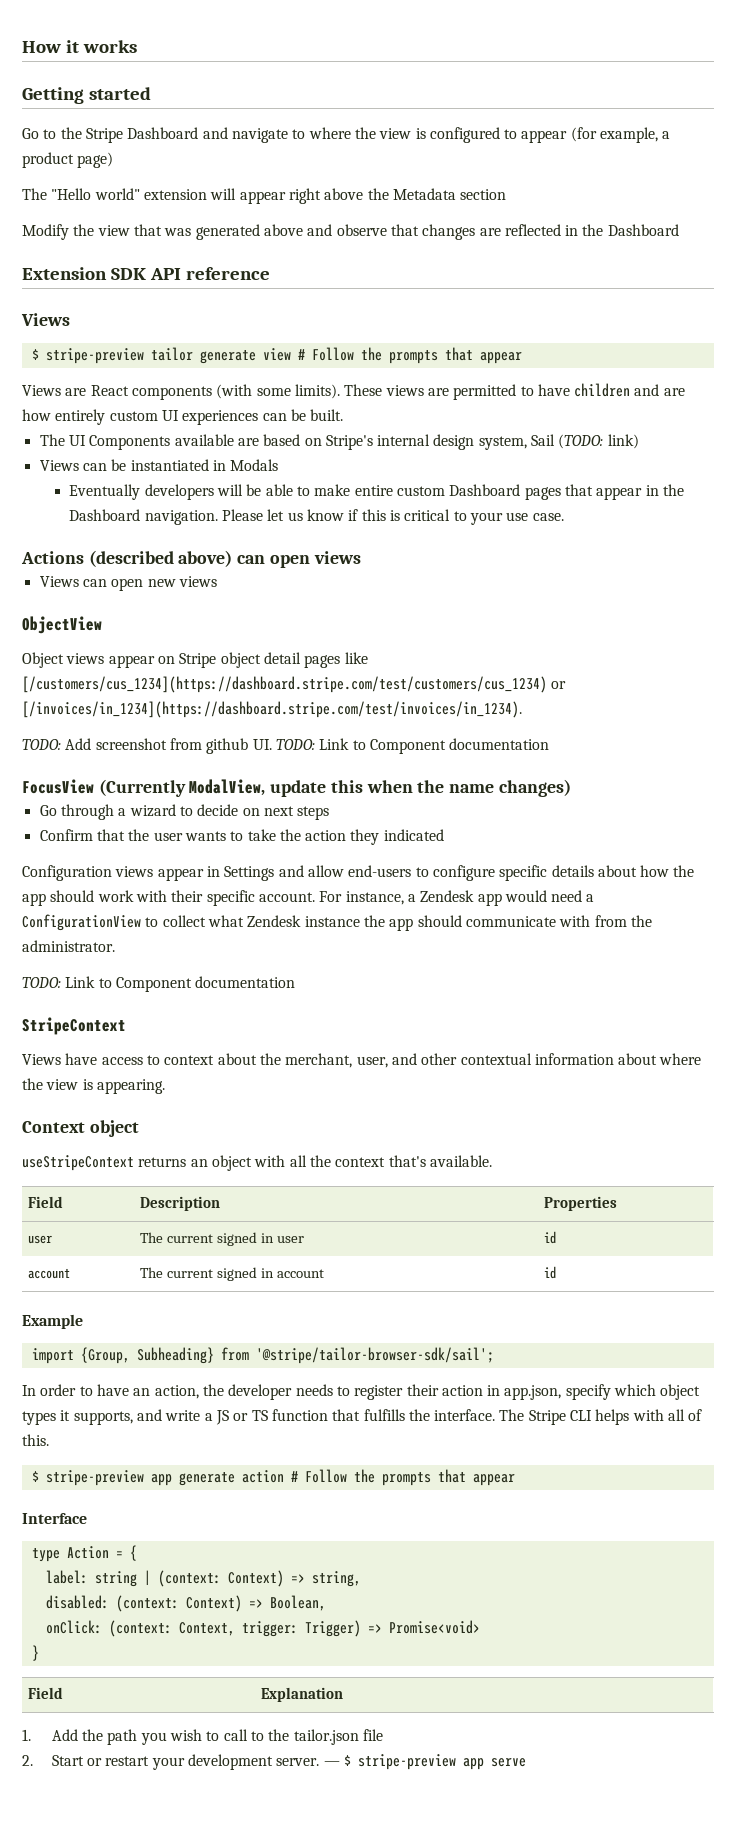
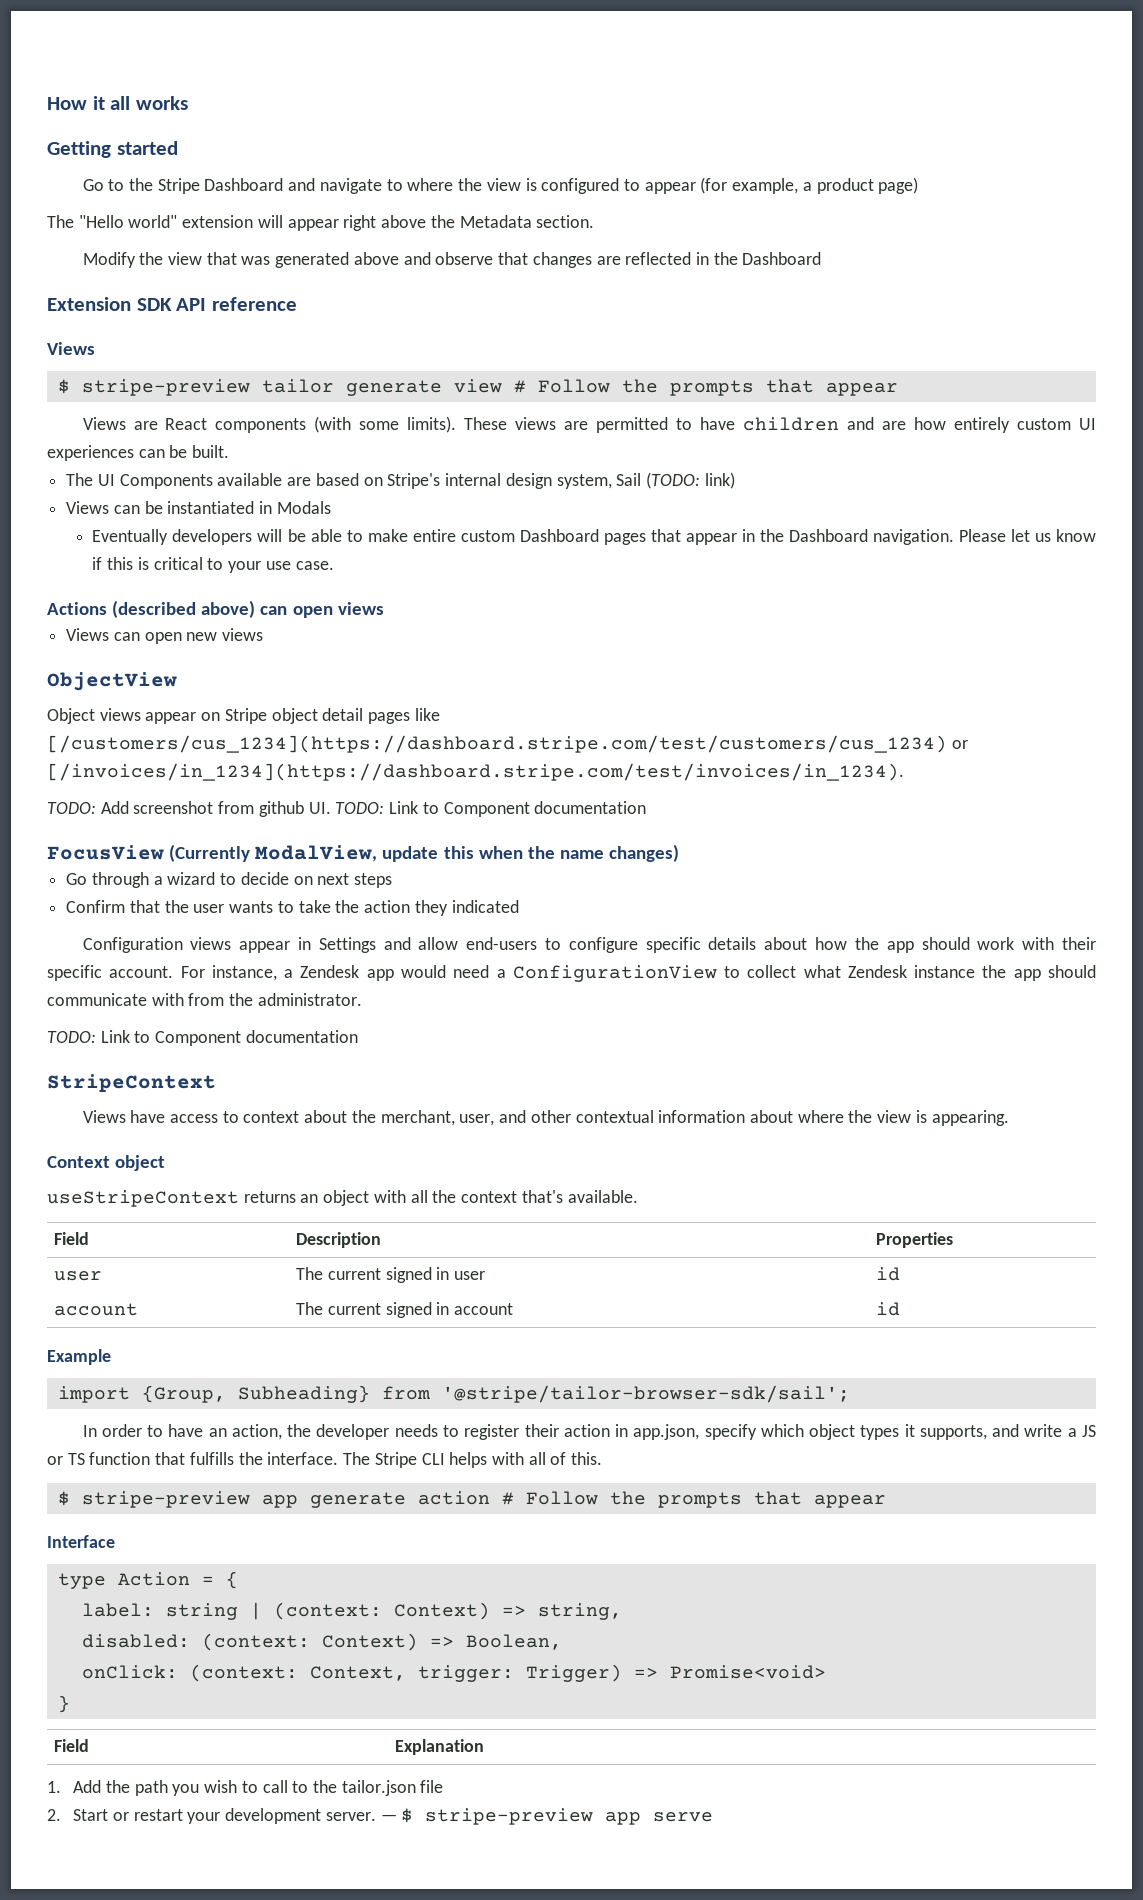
(79, 46) none -> [110,96,131,110] all
[460,189,507,200] section -> [536,215,595,228] section.

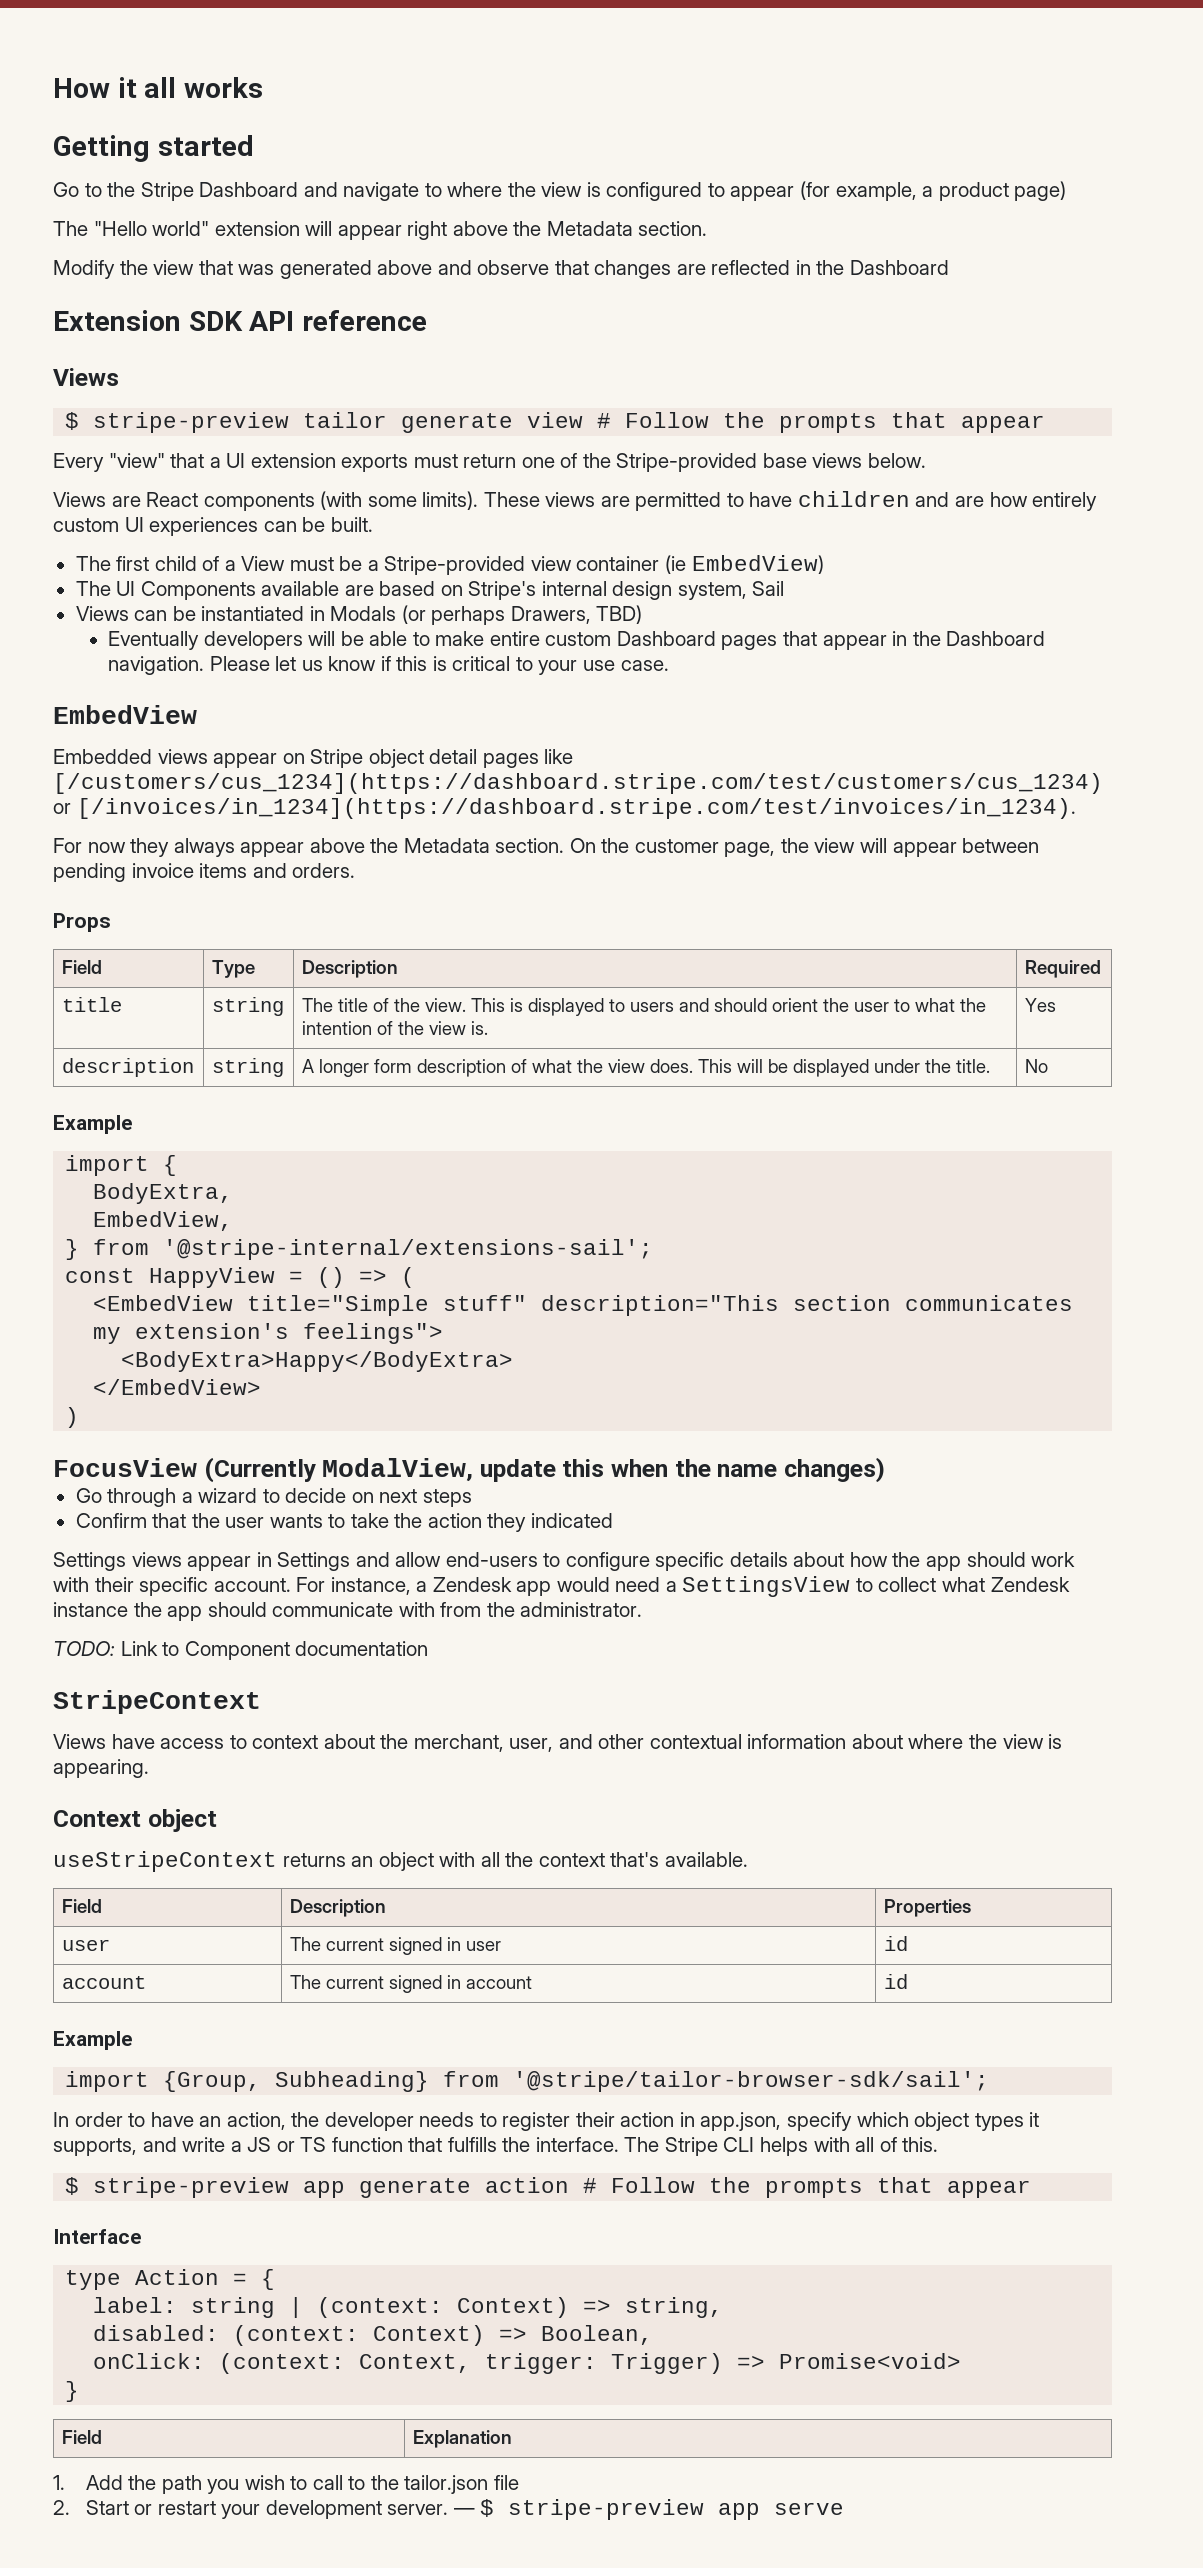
(898, 389) none -> [53,453,927,472] // Every "view" that a UI extension exports must return one of the Stripe-provided base views below.
(230, 451) none -> [75,555,824,575] // The first child of a View must be a Stripe-provided view container (ie EmbedView)
[645,472,735,489] (TODO: link) -> (785, 588) none
(331, 507) none -> [401,605,643,625] (or perhaps Drawers, TBD)
[47,600,384,618] [66,628,264,644] [47,672,177,691] [47,708,95,724] Actions (described above) can open views // Views can open new views // ObjectView // Object -> [53,705,197,724] [53,749,152,764] EmbedView // Embedded
[47,801,647,817] TODO: Add screenshot from github UI. TODO: Link to Component documentation -> [53,838,1040,857] [53,863,356,882] [53,913,111,932] [61,960,102,974] [211,960,255,978] [301,960,398,978] [1024,960,1101,978] [61,997,122,1012] [211,997,284,1016] [301,998,986,1016] [301,1021,488,1035] [1024,998,1056,1012] [61,1058,194,1077] [211,1058,284,1077] [301,1059,990,1077] [1024,1059,1048,1073] [53,1115,132,1134] [65,1155,178,1176] [93,1183,234,1204] [93,1211,234,1231] [65,1239,654,1260] [65,1267,416,1288] [93,1295,1074,1316] [93,1323,444,1344] [121,1351,514,1372] [93,1379,262,1395] [65,1407,80,1428] For now they always appear above the Metadata section. On the customer page, the view will appear between pending invoice items and orders. // Props // Field | Type | Description | Required // title | string | The title of the view. This is displayed to users and should orient the user to what the intention of the view is. | Yes // description | string | A longer form description of what the view does. This will be displayed under the title. | No // Example // import { // BodyExtra, // EmbedView, // } from '@stripe-internal/extensions-sail'; // const HappyView = () => ( // <EmbedView title="Simple stuff" description="This section communicates my extension's feelings"> // <BodyExtra>Happy</BodyExtra> // </EmbedView> // )
[82,937,183,953] Configuration -> [53,1552,126,1571] Settings
[512,965,717,982] ConfigurationView -> [682,1576,851,1597] SettingsView

